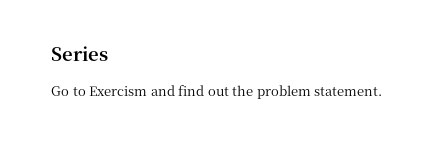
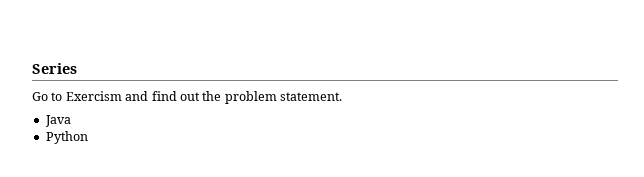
(383, 91) none -> [44,115,71,127] [45,131,88,144] // Java // Python

